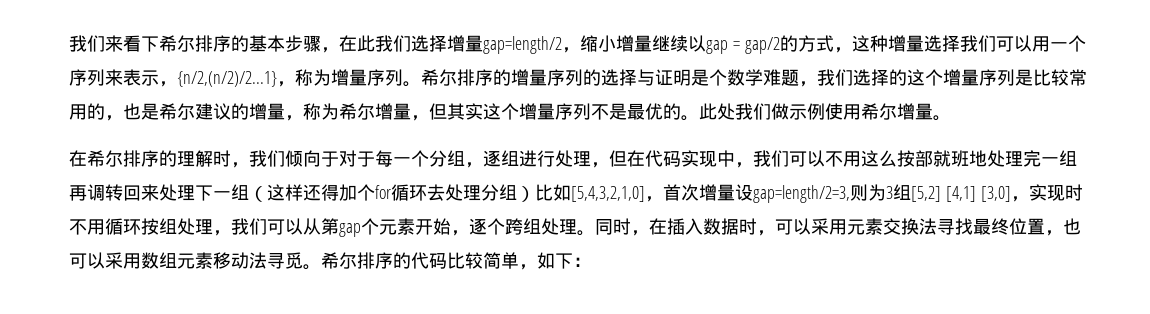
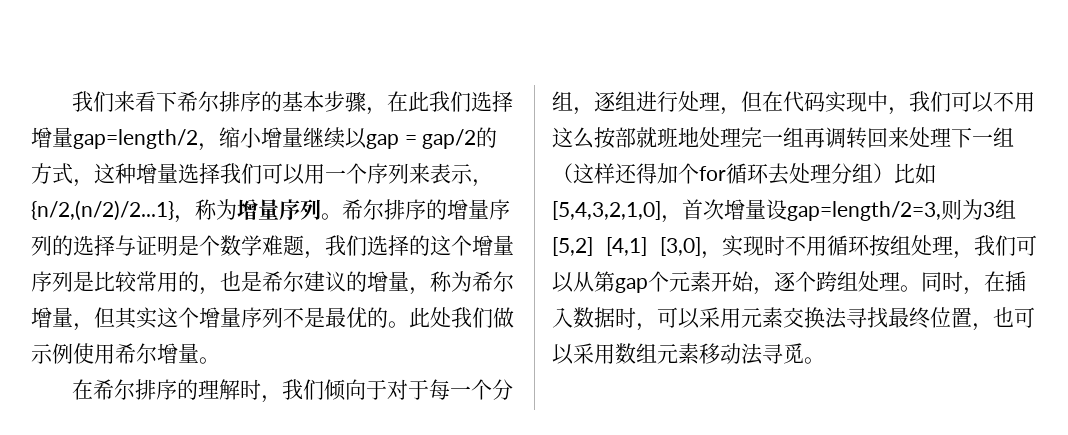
[321,252,591,270] 希尔排序的代码比较简单，如下： -> (825, 360) none

